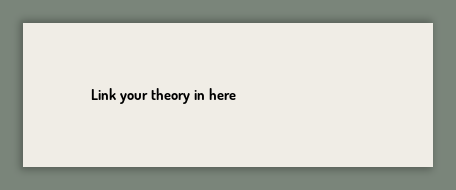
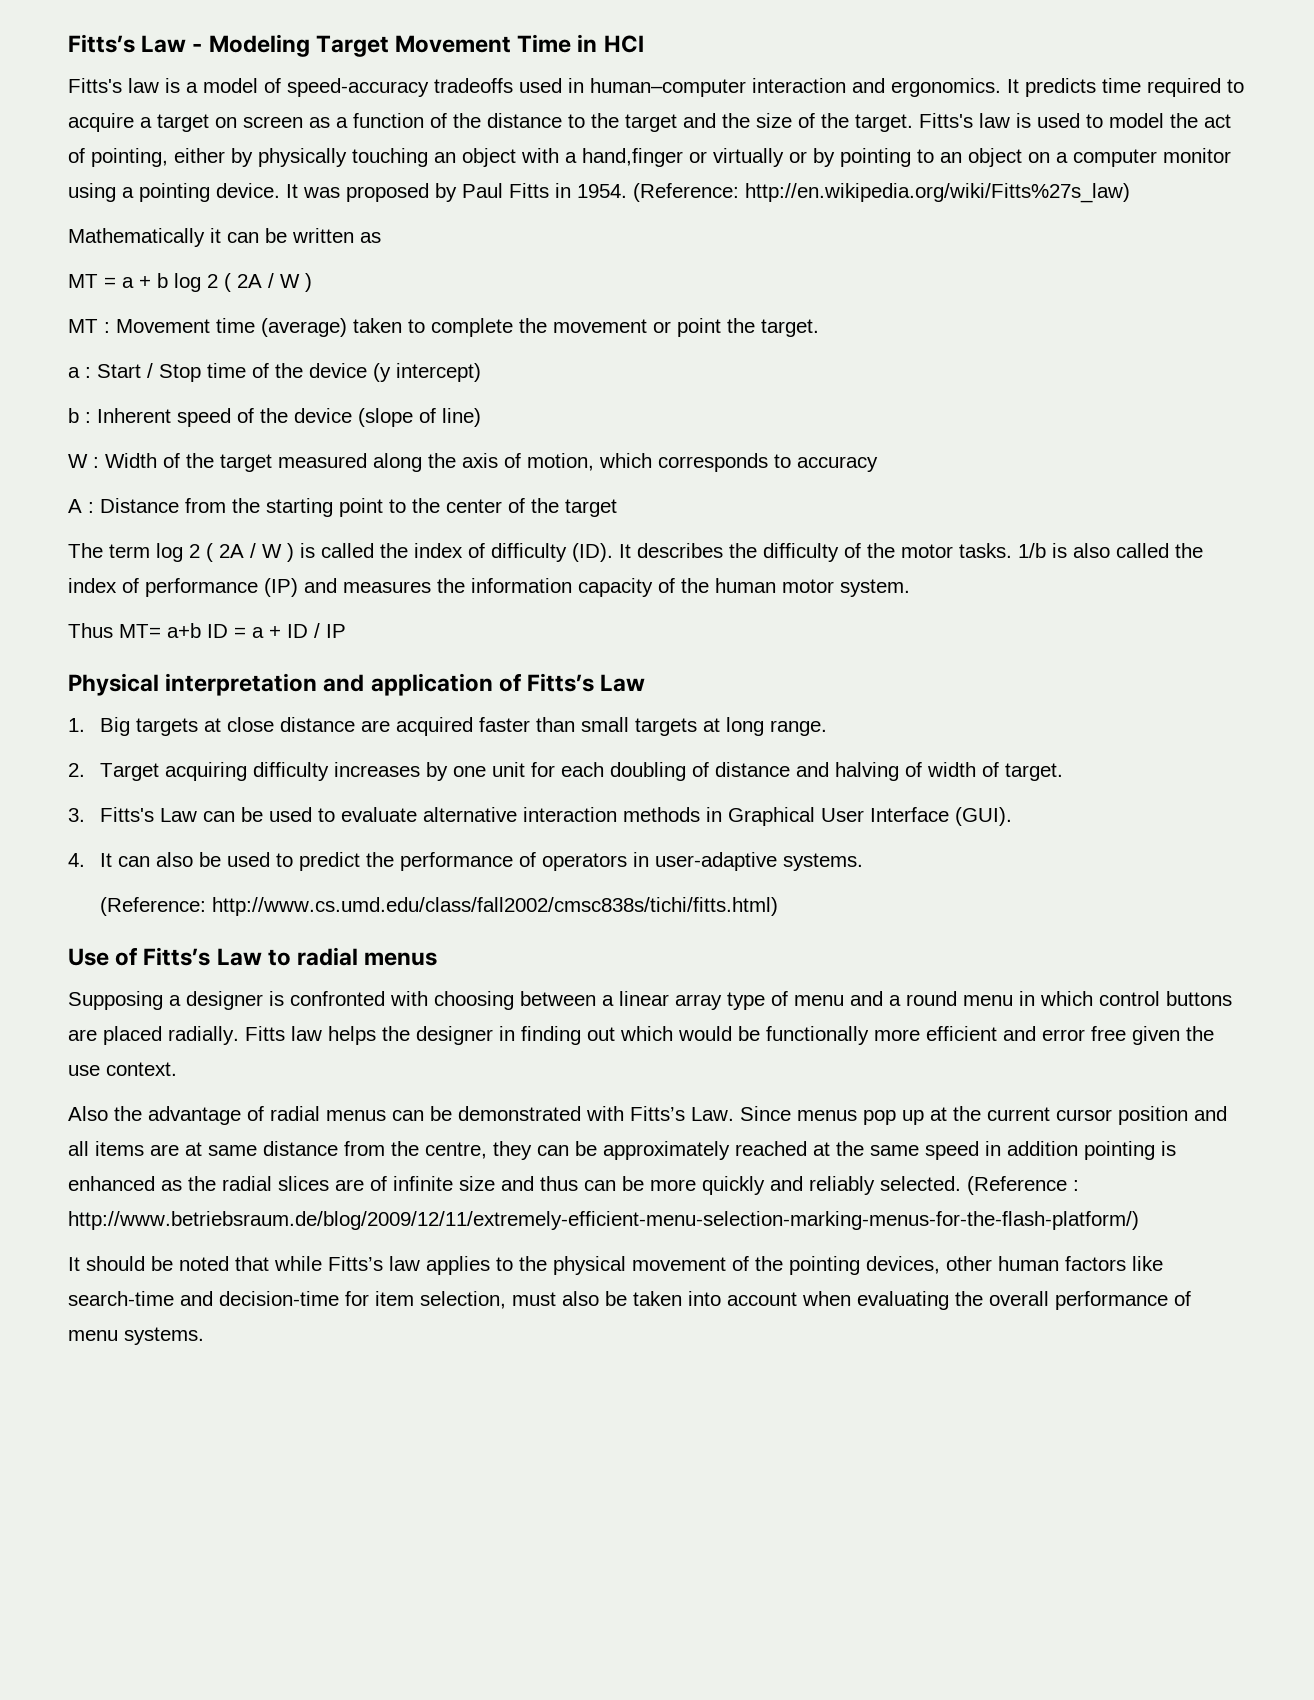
[91,88,236,104] Link your theory in here -> [68,34,644,57] [68,78,1244,97] [68,113,1231,132] [68,148,1231,167] [68,183,1130,203] [68,228,381,247] [68,273,312,292] [68,318,819,337] [68,363,481,382] [68,408,481,427] [68,453,878,472] [68,498,617,517] [68,543,1203,562] [68,578,910,597] [68,623,346,638] [68,673,646,696] [68,717,828,736] [68,762,1064,781] [68,807,1013,826] [68,852,864,871] [100,897,779,916] [68,947,438,966] [68,991,1232,1010] [68,1026,1214,1045] [68,1062,177,1076] [68,1106,1227,1125] [68,1141,1176,1160] [68,1176,1079,1195] [68,1211,1139,1230] [68,1256,1163,1275] [68,1291,1191,1310] [68,1327,204,1345] Fitts’s Law - Modeling Target Movement Time in HCI // Fitts's law is a model of speed-accuracy tradeoffs used in human–computer interaction and ergonomics. It predicts time required to acquire a target on screen as a function of the distance to the target and the size of the target. Fitts's law is used to model the act of pointing, either by physically touching an object with a hand,finger or virtually or by pointing to an object on a computer monitor using a pointing device. It was proposed by Paul Fitts in 1954. (Reference: http://en.wikipedia.org/wiki/Fitts%27s_law) // Mathematically it can be written as // MT = a + b log 2 ( 2A / W ) // MT : Movement time (average) taken to complete the movement or point the target. // a : Start / Stop time of the device (y intercept) // b : Inherent speed of the device (slope of line) // W : Width of the target measured along the axis of motion, which corresponds to accuracy // A : Distance from the starting point to the center of the target // The term log 2 ( 2A / W ) is called the index of difficulty (ID). It describes the difficulty of the motor tasks. 1/b is also called the index of performance (IP) and measures the information capacity of the human motor system. // Thus MT= a+b ID = a + ID / IP // Physical interpretation and application of Fitts’s Law // 1. Big targets at close distance are acquired faster than small targets at long range. // 2. Target acquiring difficulty increases by one unit for each doubling of distance and halving of width of target. // 3. Fitts's Law can be used to evaluate alternative interaction methods in Graphical User Interface (GUI). // 4. It can also be used to predict the performance of operators in user-adaptive systems. // (Reference: http://www.cs.umd.edu/class/fall2002/cmsc838s/tichi/fitts.html) // Use of Fitts’s Law to radial menus // Supposing a designer is confronted with choosing between a linear array type of menu and a round menu in which control buttons are placed radially. Fitts law helps the designer in finding out which would be functionally more efficient and error free given the use context. // Also the advantage of radial menus can be demonstrated with Fitts’s Law. Since menus pop up at the current cursor position and all items are at same distance from the centre, they can be approximately reached at the same speed in addition pointing is enhanced as the radial slices are of infinite size and thus can be more quickly and reliably selected. (Reference : http://www.betriebsraum.de/blog/2009/12/11/extremely-efficient-menu-selection-marking-menus-for-the-flash-platform/) // It should be noted that while Fitts’s law applies to the physical movement of the pointing devices, other human factors like search-time and decision-time for item selection, must also be taken into account when evaluating the overall performance of menu systems.

